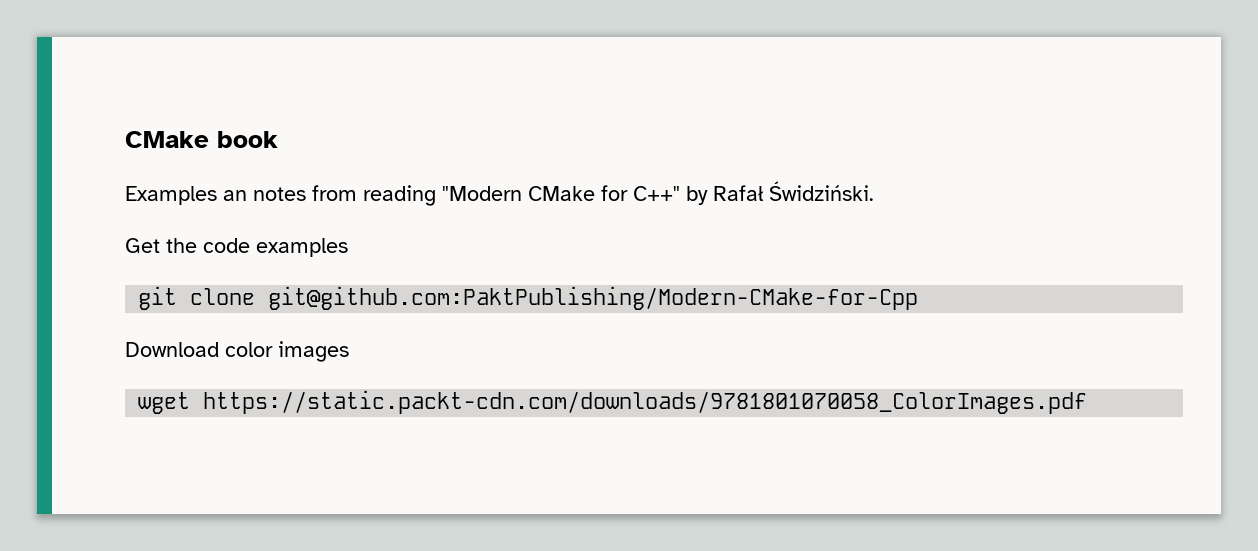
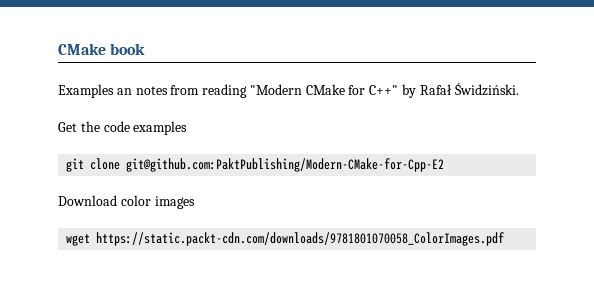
[268,286,919,310] git@github.com:PaktPublishing/Modern-CMake-for-Cpp -> [126,158,445,172] git@github.com:PaktPublishing/Modern-CMake-for-Cpp-E2

